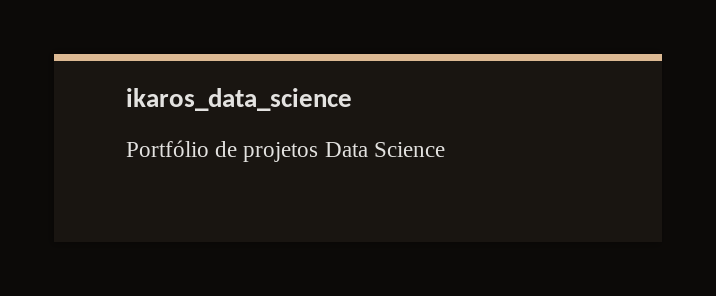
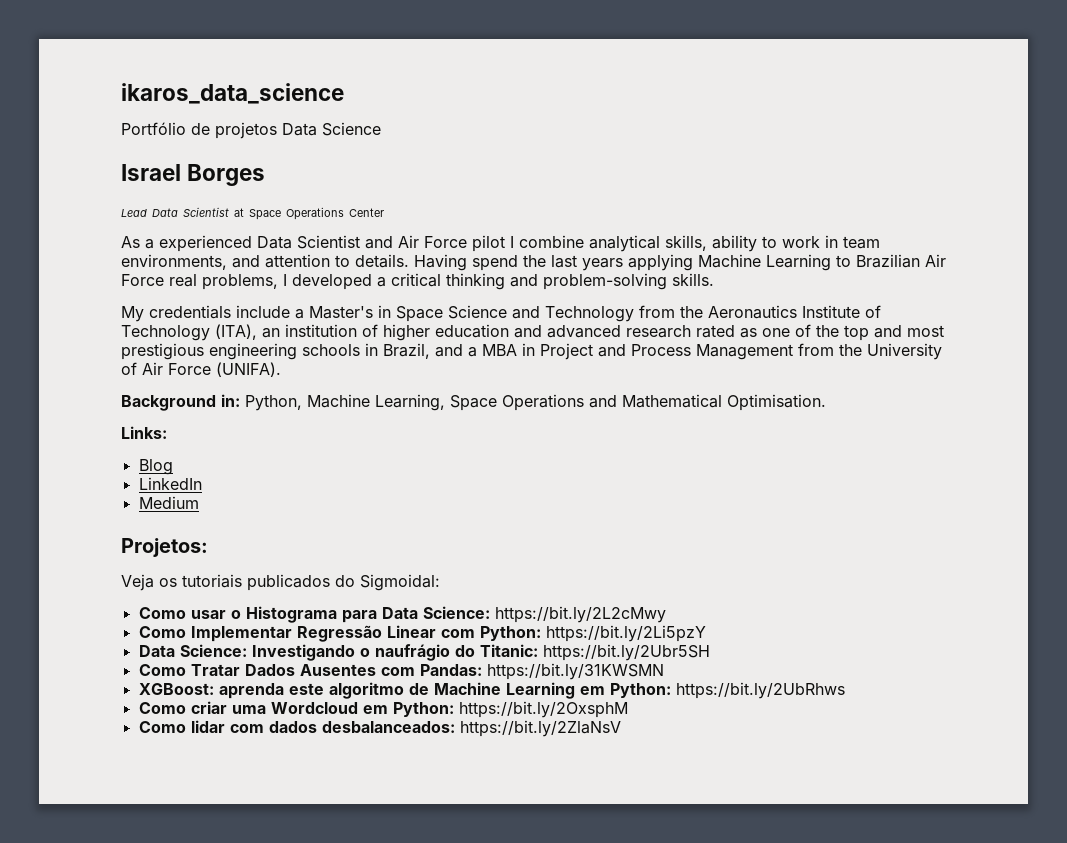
(445, 149) none -> [121,164,266,186] [121,207,384,220] [121,235,880,252] [121,254,946,271] [121,273,714,290] [121,305,881,322] [121,324,944,341] [121,343,942,360] [121,362,281,377] [121,394,826,411] [121,426,167,439] [138,459,173,475] [138,477,202,490] [138,496,199,509] [121,538,208,557] [121,574,440,591] [138,606,666,623] [138,625,706,642] [138,644,710,661] [138,663,664,680] [138,682,845,699] [138,701,628,718] [138,720,621,737] // Israel Borges // Lead Data Scientist at Space Operations Center // As a experienced Data Scientist and Air Force pilot I combine analytical skills, ability to work in team environments, and attention to details. Having spend the last years applying Machine Learning to Brazilian Air Force real problems, I developed a critical thinking and problem-solving skills. // My credentials include a Master's in Space Science and Technology from the Aeronautics Institute of Technology (ITA), an institution of higher education and advanced research rated as one of the top and most prestigious engineering schools in Brazil, and a MBA in Project and Process Management from the University of Air Force (UNIFA). // Background in: Python, Machine Learning, Space Operations and Mathematical Optimisation. // Links: // Blog // LinkedIn // Medium // Projetos: // Veja os tutoriais publicados do Sigmoidal: // Como usar o Histograma para Data Science: https://bit.ly/2L2cMwy // Como Implementar Regressão Linear com Python: https://bit.ly/2Li5pzY // Data Science: Investigando o naufrágio do Titanic: https://bit.ly/2Ubr5SH // Como Tratar Dados Ausentes com Pandas: https://bit.ly/31KWSMN // XGBoost: aprenda este algoritmo de Machine Learning em Python: https://bit.ly/2UbRhws // Como criar uma Wordcloud em Python: https://bit.ly/2OxsphM // Como lidar com dados desbalanceados: https://bit.ly/2ZlaNsV

